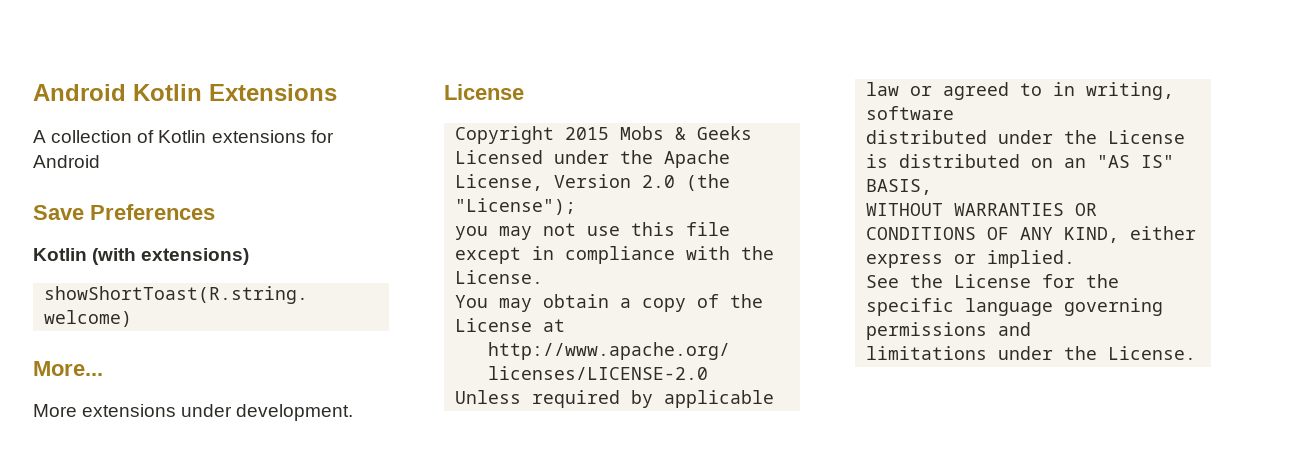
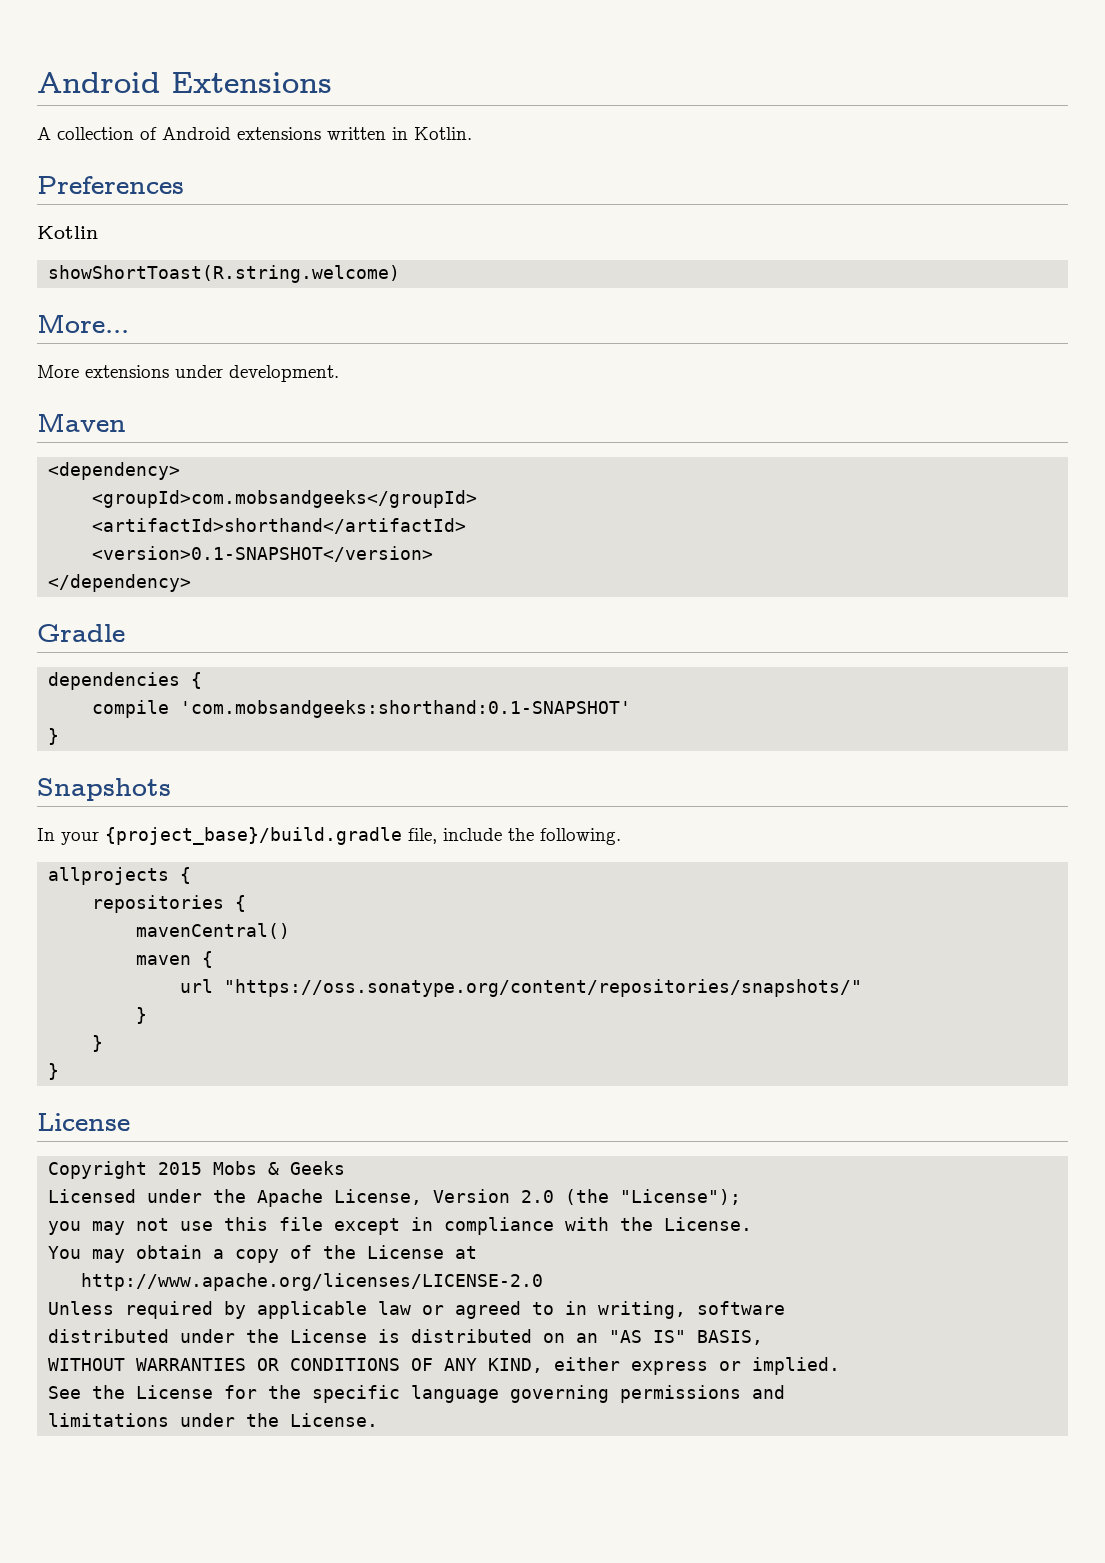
[33,84,202,101] Android Kotlin -> [37,72,160,93] Android
[158,130,334,143] [33,155,100,168] [33,205,84,220] Kotlin extensions for Android // Save -> [162,127,472,140] Android extensions written in Kotlin. //
[92,248,250,265] (with extensions) -> (98, 232) none
(354, 412) none -> [37,413,126,432] [48,462,181,480] [92,490,478,508] [92,518,467,534] [92,546,434,562] [48,574,192,592] [37,624,125,642] [48,672,203,690] [92,700,632,718] [48,728,60,745] [37,778,171,801] [37,827,621,845] [48,867,192,885] [92,895,247,913] [136,923,291,939] [136,951,214,968] [180,979,863,997] [136,1007,148,1024] [92,1035,104,1052] [48,1063,60,1080] // Maven // <dependency> // <groupId>com.mobsandgeeks</groupId> // <artifactId>shorthand</artifactId> // <version>0.1-SNAPSHOT</version> // </dependency> // Gradle // dependencies { // compile 'com.mobsandgeeks:shorthand:0.1-SNAPSHOT' // } // Snapshots // In your {project_base}/build.gradle file, include the following. // allprojects { // repositories { // mavenCentral() // maven { // url "https://oss.sonatype.org/content/repositories/snapshots/" // } // } // }

